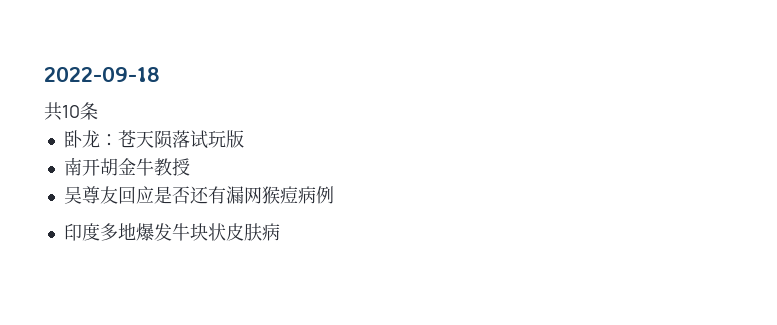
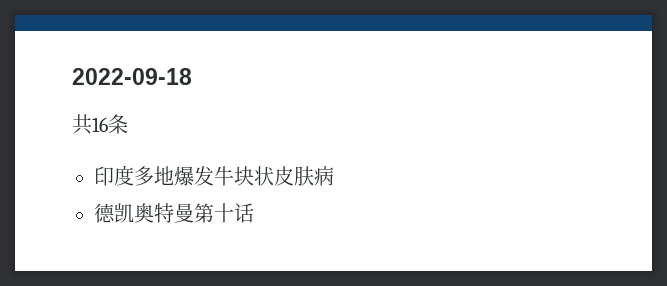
[62,105,80,118] 10 -> [92,117,108,132] 16
[63,130,244,149] [63,157,190,176] [63,186,334,204] // 卧龙：苍天陨落试玩版 // 南开胡金牛教授 // 吴尊友回应是否还有漏网猴痘病例 -> (128, 124) none
(280, 232) none -> [94,203,254,223] // 德凯奥特曼第十话

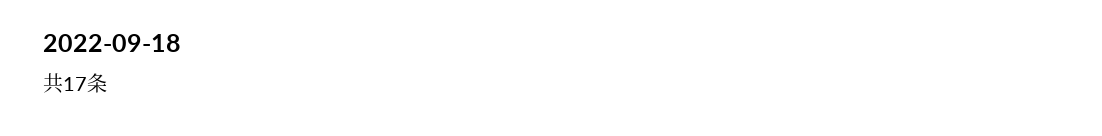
[92,117,108,132] 16 -> [63,77,87,91] 17
[94,165,334,186] [94,203,254,223] // 印度多地爆发牛块状皮肤病 // 德凯奥特曼第十话 -> (107, 83) none

